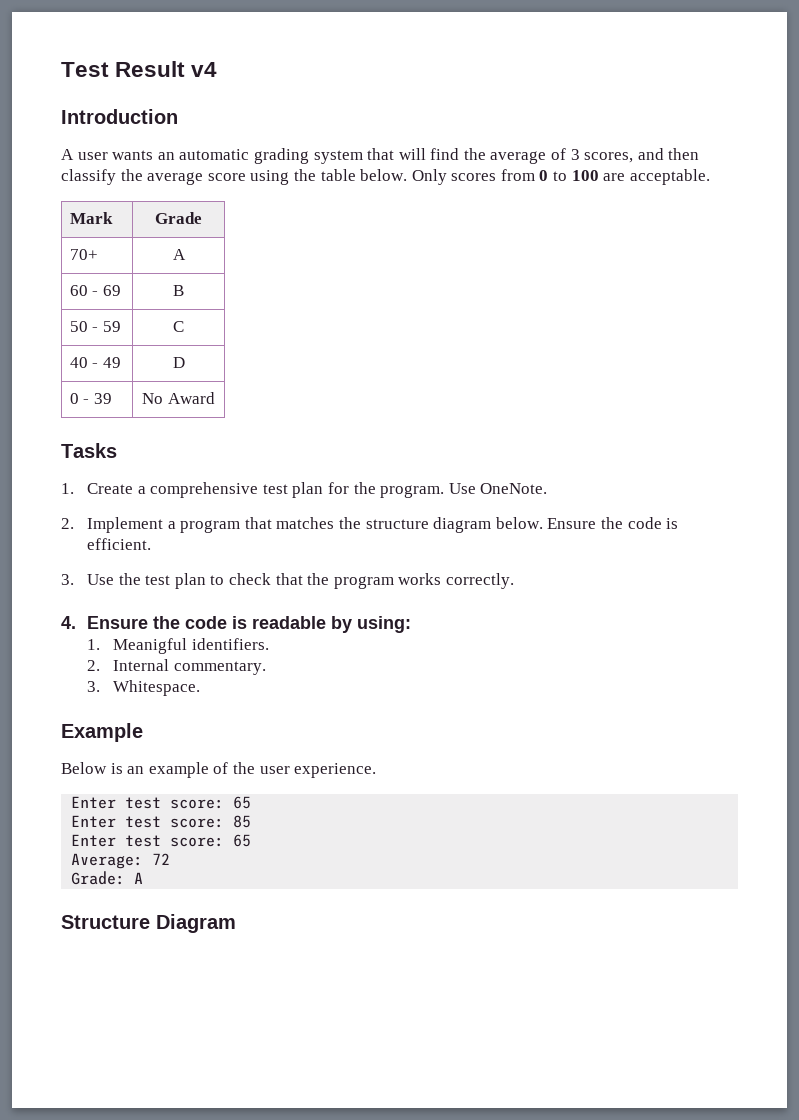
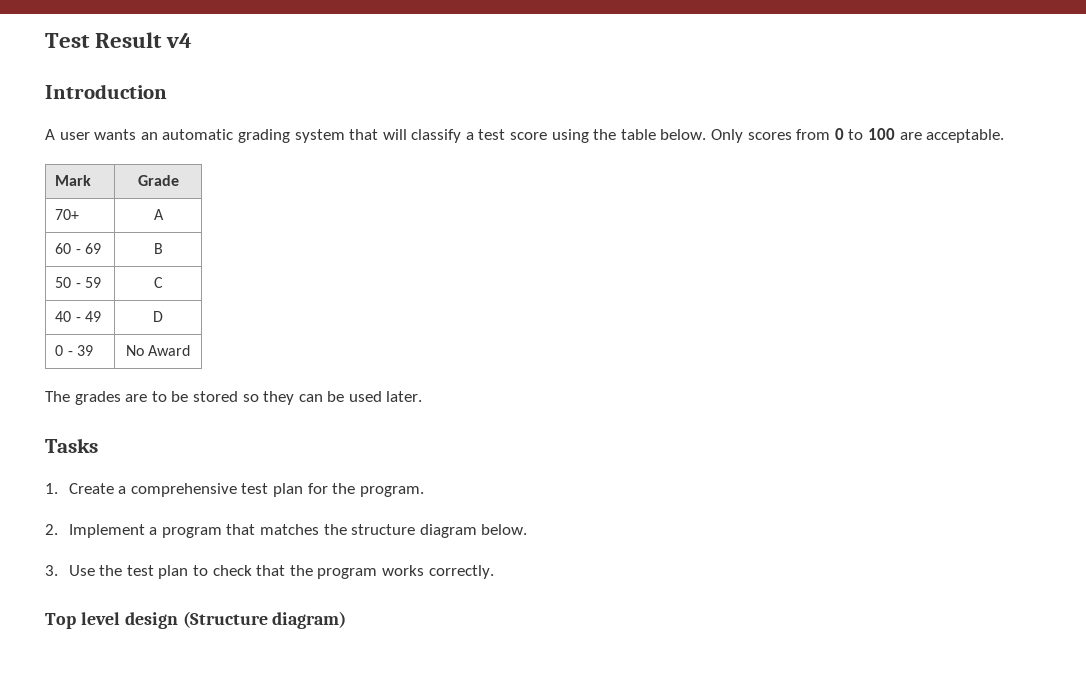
[430,148,700,164] [61,169,204,185] find the average of 3 scores, and then classify the average -> [411,129,506,143] classify a test
(215, 398) none -> [45,391,423,405] // The grades are to be stored so they can be used later.
[448,483,548,494] Use OneNote. -> (424, 491) none
[547,517,679,529] [87,538,152,550] Ensure the code is efficient. -> (528, 529) none
[61,616,412,633] [87,638,269,654] [87,659,266,675] [87,680,201,696] [61,723,143,742] [61,762,377,778] [71,796,252,809] [71,815,252,828] [71,834,252,847] [71,853,171,869] [71,871,144,885] [61,914,236,933] 4. Ensure the code is readable by using: // 1. Meanigful identifiers. // 2. Internal commentary. // 3. Whitespace. // Example // Below is an example of the user experience. // Enter test score: 65 // Enter test score: 85 // Enter test score: 65 // Average: 72 // Grade: A // Structure Diagram -> [45,611,347,629] Top level design (Structure diagram)

